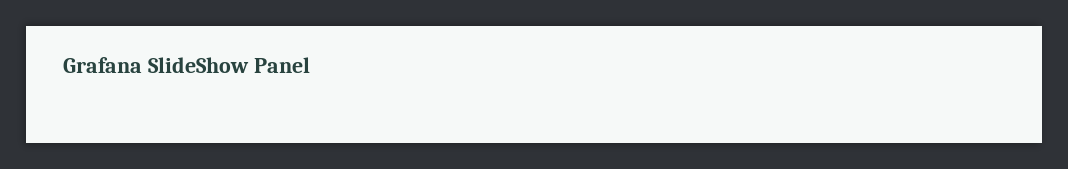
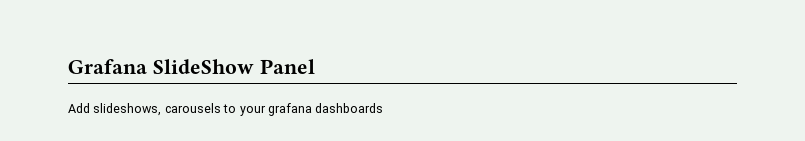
(310, 65) none -> [68,103,384,116] // Add slideshows, carousels to your grafana dashboards

